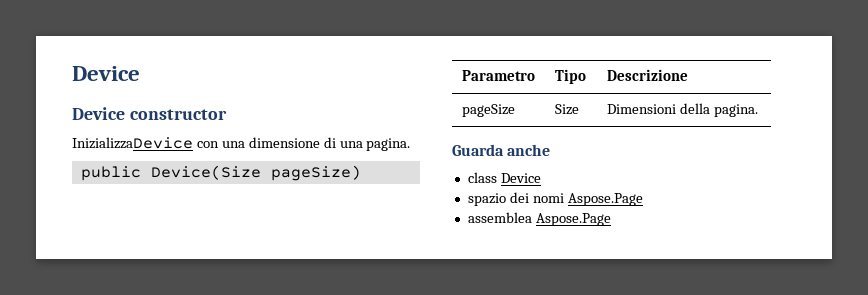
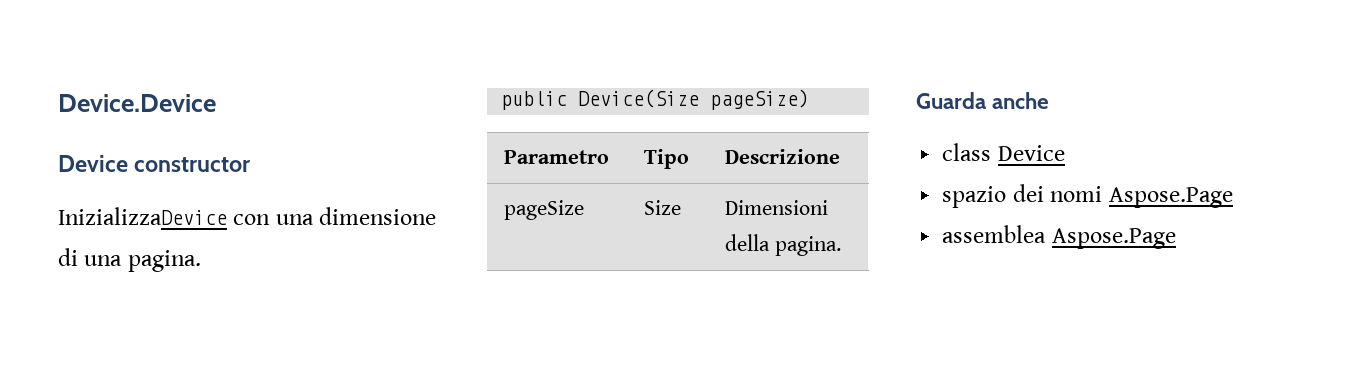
[72,66,140,81] Device -> [58,94,216,112] Device.Device

